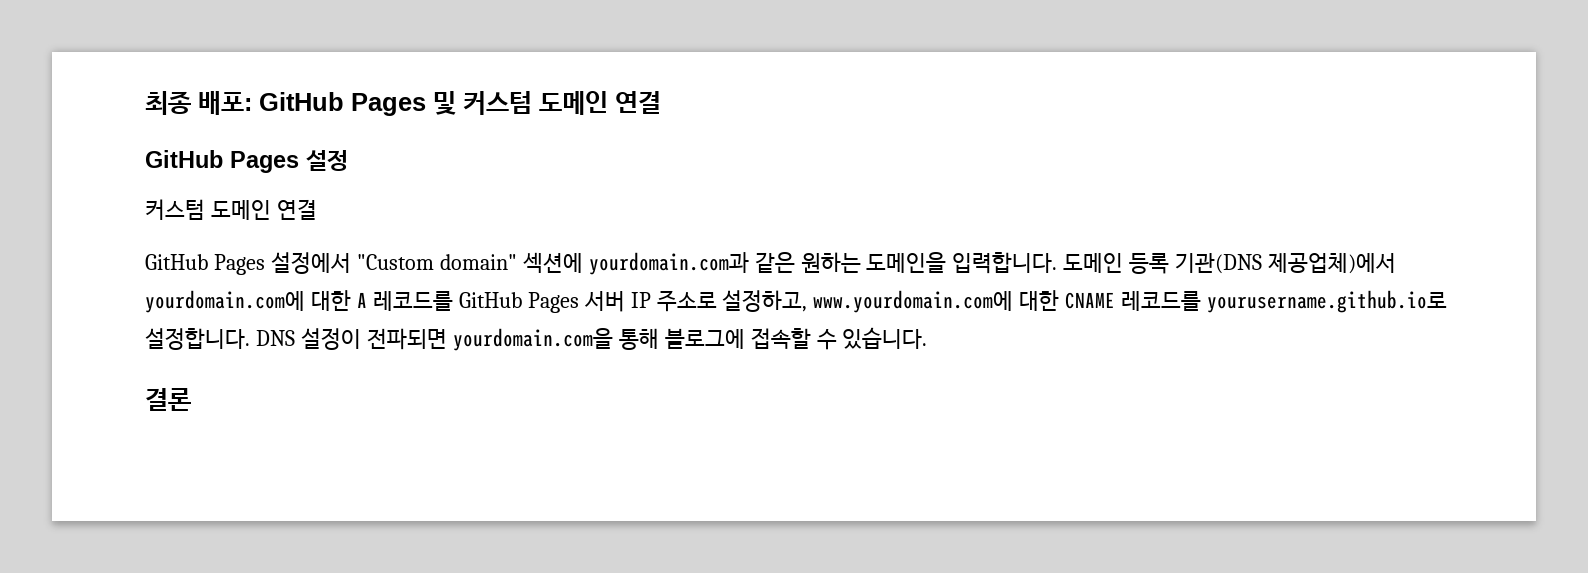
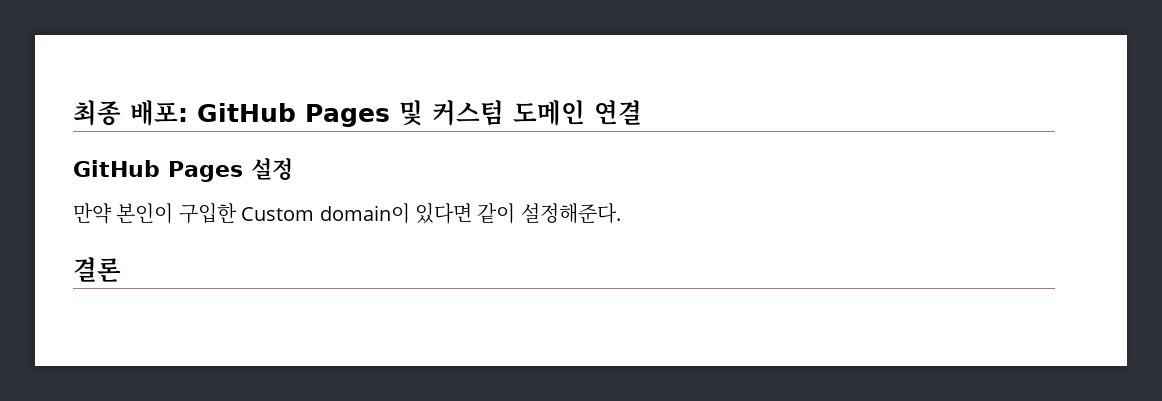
[145,199,317,220] [145,252,1397,275] [145,290,1448,313] [145,327,928,351] 커스텀 도메인 연결 // GitHub Pages 설정에서 "Custom domain" 섹션에 yourdomain.com과 같은 원하는 도메인을 입력합니다. 도메인 등록 기관(DNS 제공업체)에서 yourdomain.com에 대한 A 레코드를 GitHub Pages 서버 IP 주소로 설정하고, www.yourdomain.com에 대한 CNAME 레코드를 yourusername.github.io로 설정합니다. DNS 설정이 전파되면 yourdomain.com을 통해 블로그에 접속할 수 있습니다. -> [73,203,621,224] 만약 본인이 구입한 Custom domain이 있다면 같이 설정해준다.

